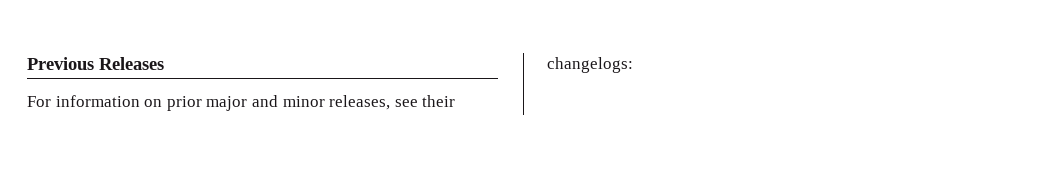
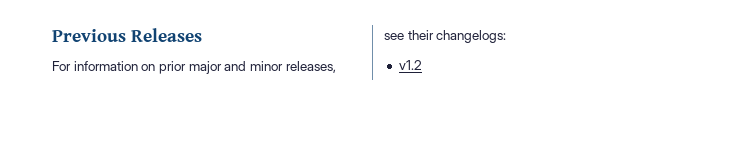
(633, 65) none -> [398,60,422,70] // v1.2

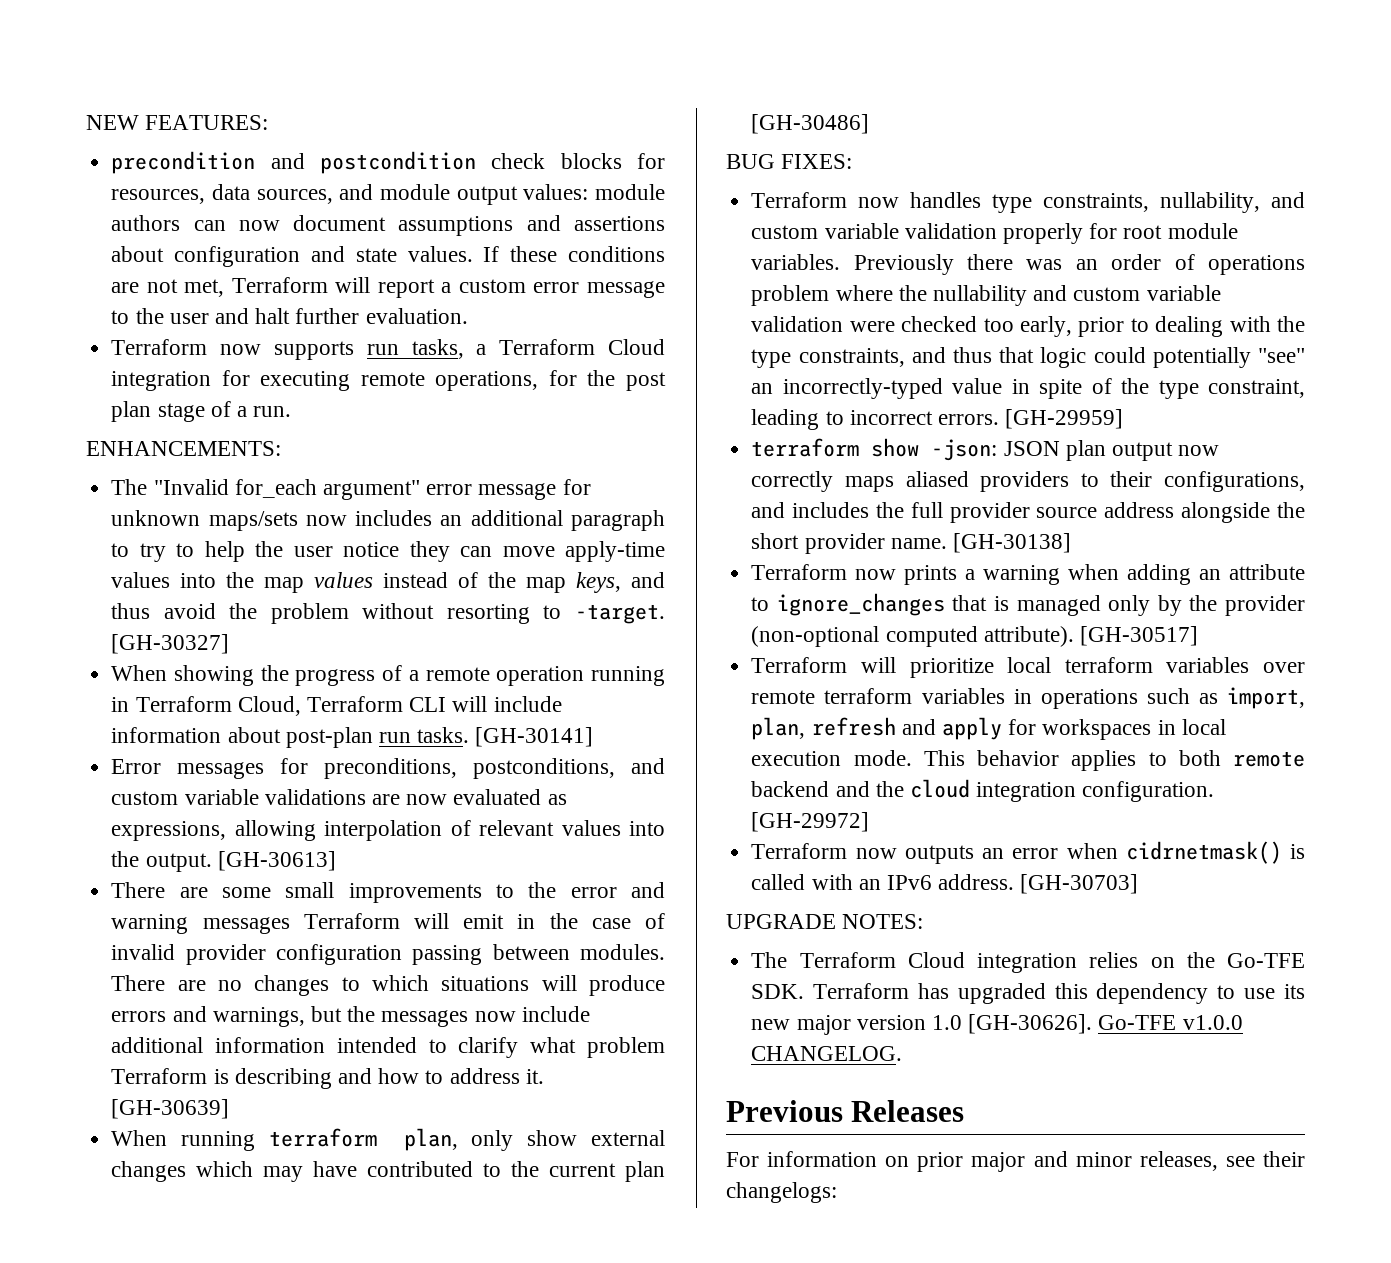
(52, 35) none -> [86,115,269,130] [111,151,666,174] [111,184,665,205] [111,215,665,236] [111,246,665,267] [111,277,666,298] [111,308,468,324] [111,339,665,360] [111,370,666,391] [111,401,292,422] [86,441,281,456] [111,479,591,500] [111,510,666,531] [111,541,666,562] [111,572,666,593] [111,603,665,624] [111,634,230,654] [111,665,665,686] [111,696,562,716] [111,727,594,748] [111,758,665,779] [111,789,567,805] [111,820,665,841] [111,851,336,872] [111,882,665,903] [111,913,665,934] [111,944,665,965] [111,975,665,996] [111,1006,590,1027] [111,1037,666,1058] [111,1068,544,1089] [111,1099,230,1119] [111,1128,665,1151] [111,1161,665,1182] [751,114,870,134] [726,154,853,169] [751,192,1305,213] [751,223,1238,244] [751,254,1305,275] [751,285,1221,306] [751,316,1305,337] [751,347,1305,368] [751,378,1305,399] [751,409,1124,430] [751,438,1220,461] [751,471,1305,492] [751,502,1305,523] [751,533,1071,554] [751,564,1305,585] [751,593,1305,616] [751,626,1198,647] [751,657,1305,678] [751,687,1305,709] [751,717,1226,740] [751,750,1305,771] [751,779,1215,802] [751,812,870,832] [751,841,1305,864] [751,874,1139,894] [726,914,924,929] [751,952,1305,973] [751,983,1305,1004] [751,1014,1243,1035] [751,1046,903,1061] NEW FEATURES: // precondition and postcondition check blocks for resources, data sources, and module output values: module authors can now document assumptions and assertions about configuration and state values. If these conditions are not met, Terraform will report a custom error message to the user and halt further evaluation. // Terraform now supports run tasks, a Terraform Cloud integration for executing remote operations, for the post plan stage of a run. // ENHANCEMENTS: // The "Invalid for_each argument" error message for unknown maps/sets now includes an additional paragraph to try to help the user notice they can move apply-time values into the map values instead of the map keys, and thus avoid the problem without resorting to -target. [GH-30327] // When showing the progress of a remote operation running in Terraform Cloud, Terraform CLI will include information about post-plan run tasks. [GH-30141] // Error messages for preconditions, postconditions, and custom variable validations are now evaluated as expressions, allowing interpolation of relevant values into the output. [GH-30613] // There are some small improvements to the error and warning messages Terraform will emit in the case of invalid provider configuration passing between modules. There are no changes to which situations will produce errors and warnings, but the messages now include additional information intended to clarify what problem Terraform is describing and how to address it. [GH-30639] // When running terraform plan, only show external changes which may have contributed to the current plan [GH-30486] // BUG FIXES: // Terraform now handles type constraints, nullability, and custom variable validation properly for root module variables. Previously there was an order of operations problem where the nullability and custom variable validation were checked too early, prior to dealing with the type constraints, and thus that logic could potentially "see" an incorrectly-typed value in spite of the type constraint, leading to incorrect errors. [GH-29959] // terraform show -json: JSON plan output now correctly maps aliased providers to their configurations, and includes the full provider source address alongside the short provider name. [GH-30138] // Terraform now prints a warning when adding an attribute to ignore_changes that is managed only by the provider (non-optional computed attribute). [GH-30517] // Terraform will prioritize local terraform variables over remote terraform variables in operations such as import, plan, refresh and apply for workspaces in local execution mode. This behavior applies to both remote backend and the cloud integration configuration. [GH-29972] // Terraform now outputs an error when cidrnetmask() is called with an IPv6 address. [GH-30703] // UPGRADE NOTES: // The Terraform Cloud integration relies on the Go-TFE SDK. Terraform has upgraded this dependency to use its new major version 1.0 [GH-30626]. Go-TFE v1.0.0 CHANGELOG. //
[398,60,422,70] // v1.2 -> (837, 1192) none

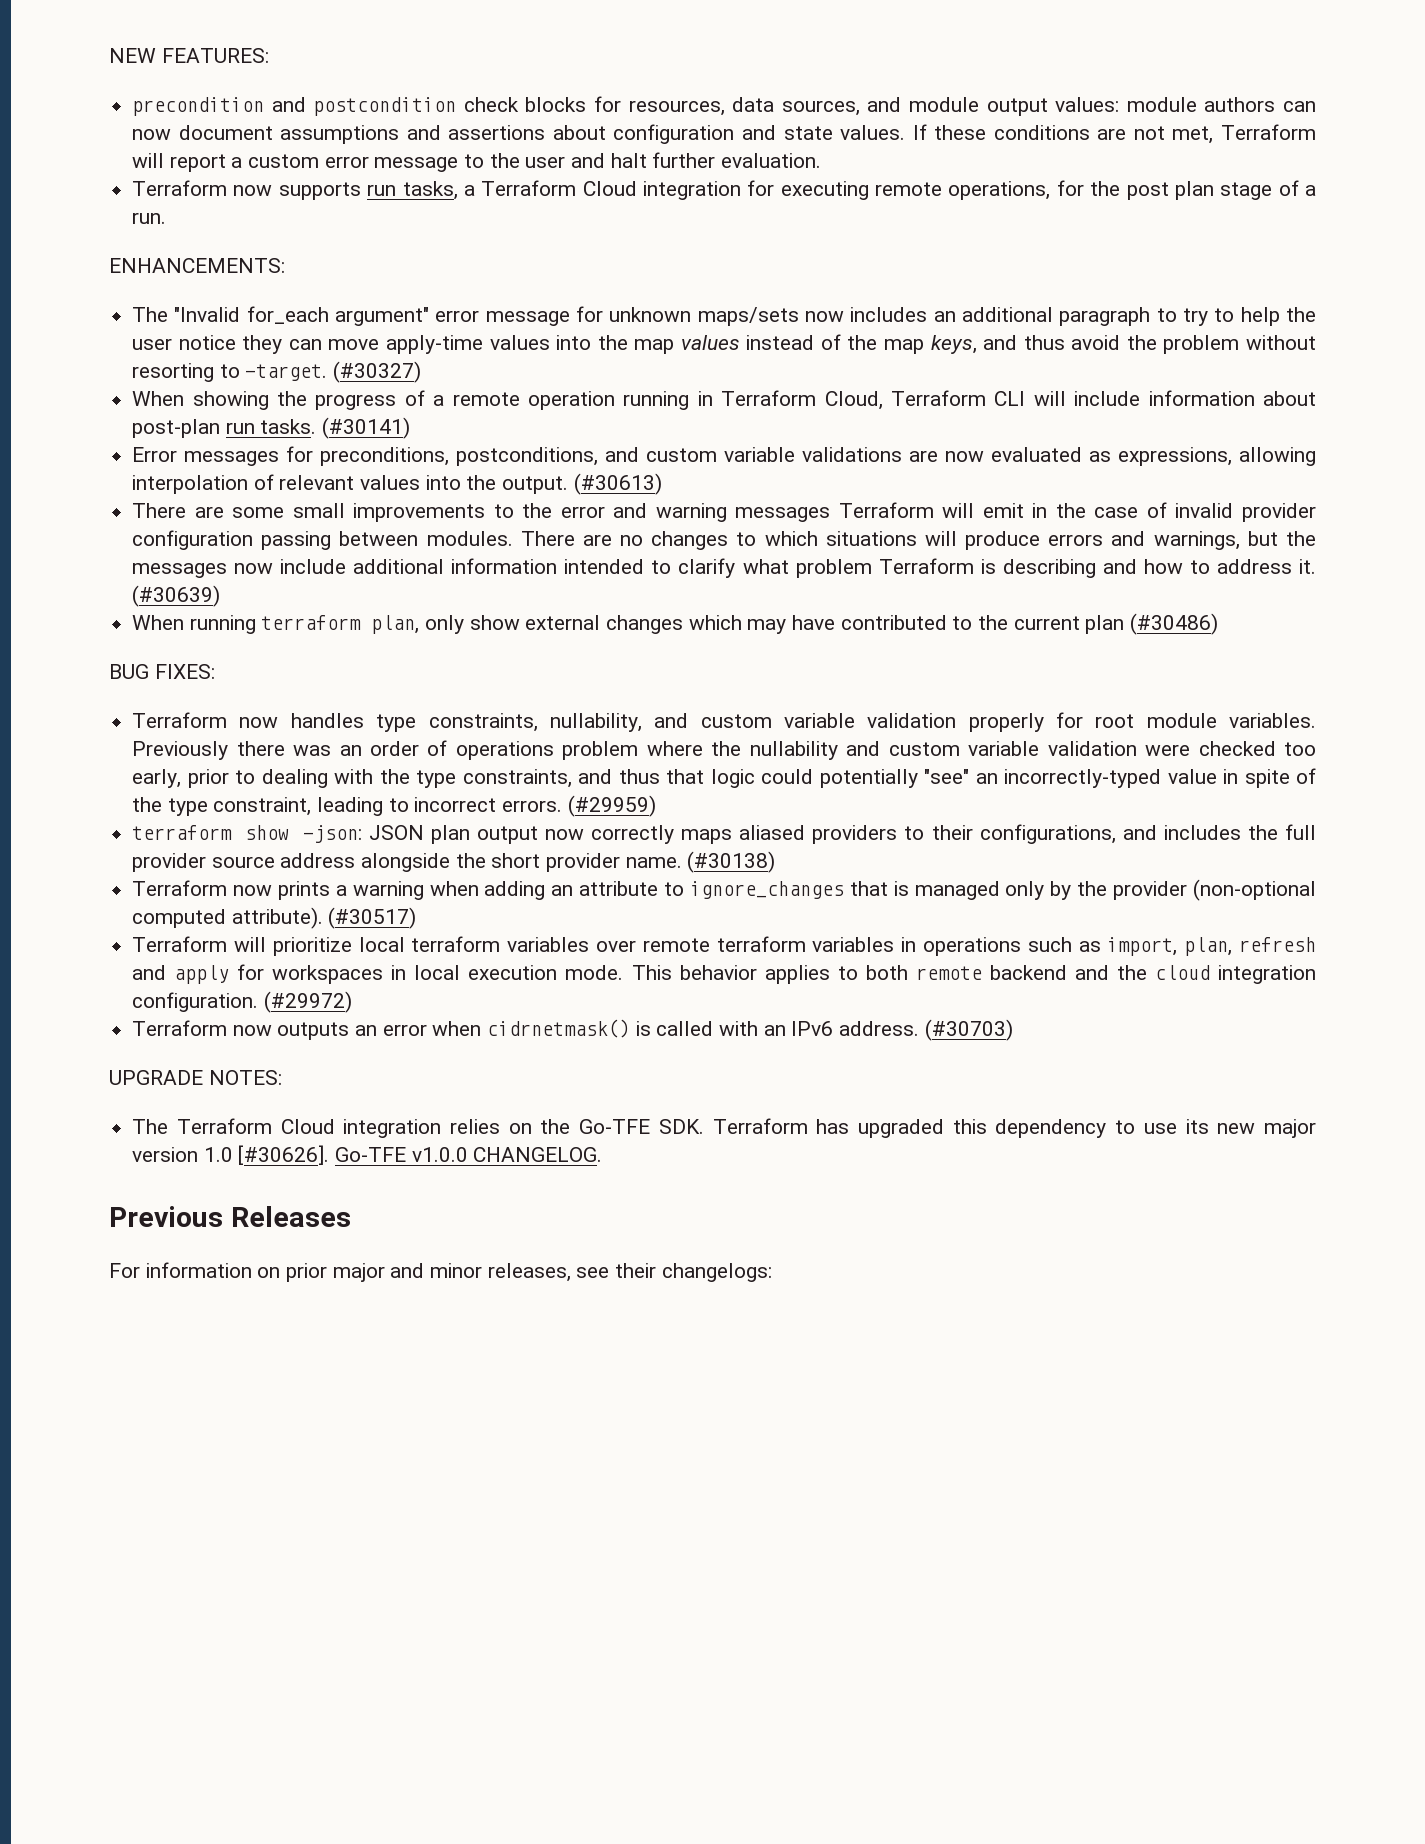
[111,634,230,654] [GH-30327] -> [333,361,422,383] (#30327)
[475,727,594,747] [GH-30141] -> [322,417,411,439] (#30141)
[217,851,336,871] [GH-30613] -> [573,473,662,495] (#30613)
[111,1099,230,1119] [GH-30639] -> [132,585,221,607] (#30639)
[751,114,870,134] [GH-30486] -> [1130,613,1219,635] (#30486)
[1005,409,1124,429] [GH-29959] -> [567,795,656,817] (#29959)
[952,533,1071,553] [GH-30138] -> [687,851,776,873] (#30138)
[1079,626,1198,646] [GH-30517] -> [328,907,417,929] (#30517)
[751,812,870,832] [GH-29972] -> [263,991,352,1013] (#29972)
[1020,874,1139,894] [GH-30703] -> [924,1019,1013,1041] (#30703)
[968,1014,1093,1034] [GH-30626]. -> [238,1145,330,1165] [#30626].

